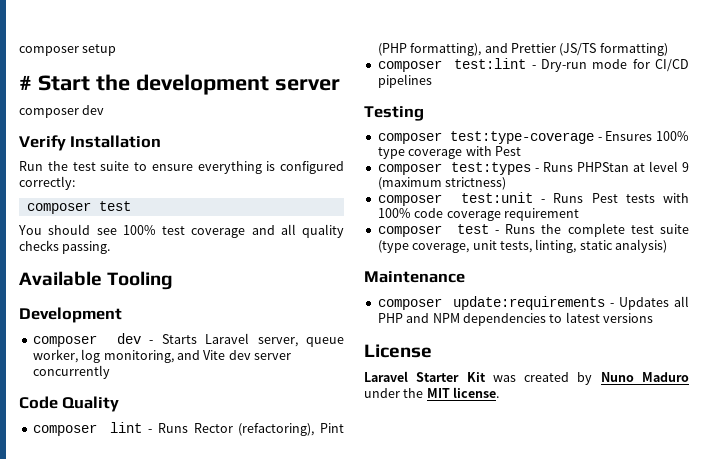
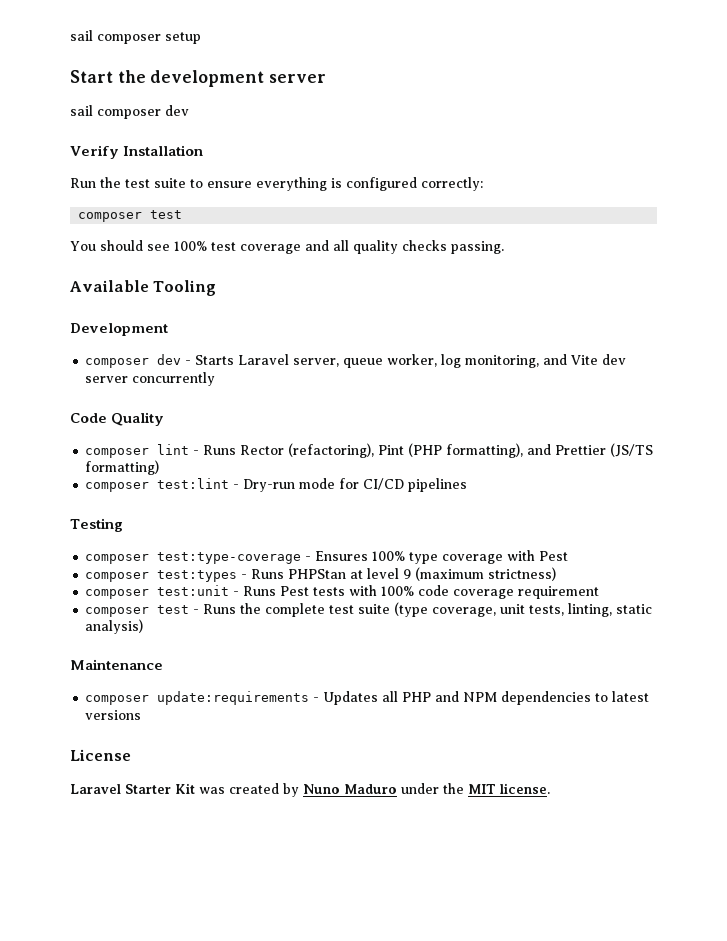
(19, 51) none -> [70,30,93,41] sail
[19,75,32,90] # -> (201, 38) none
(340, 85) none -> [70,105,93,116] sail

